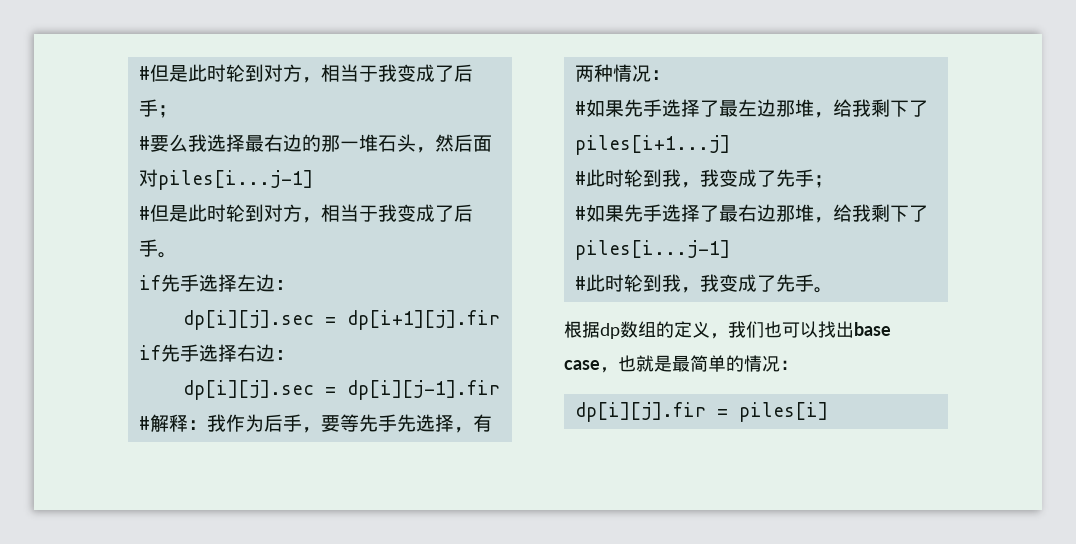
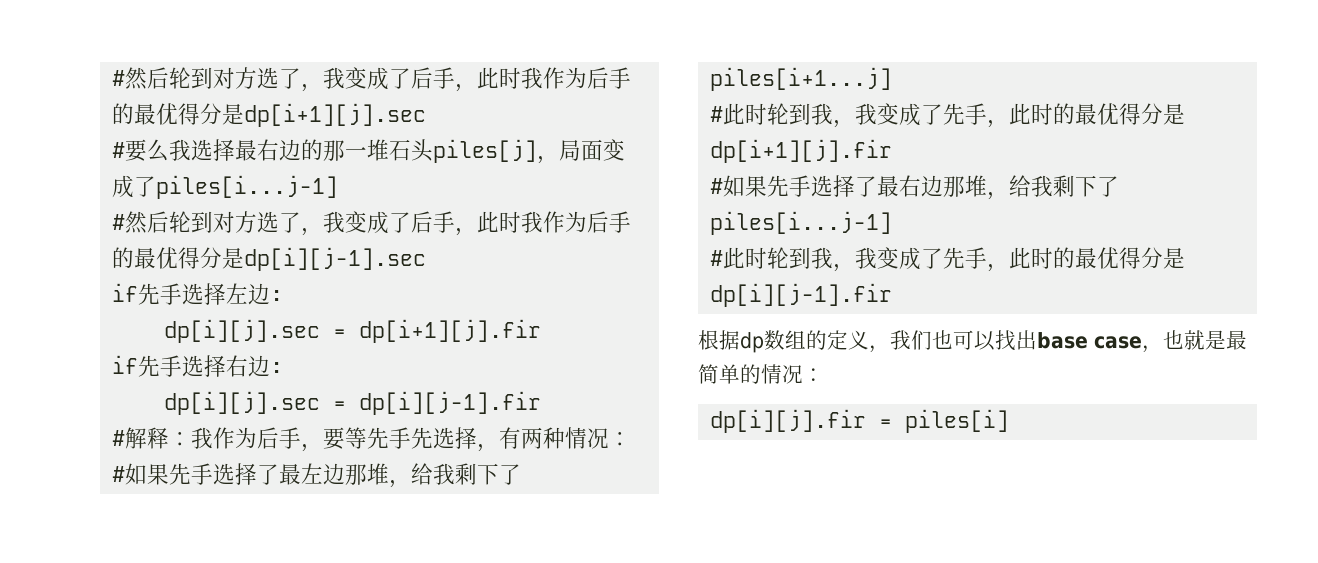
[138,64,473,83] [138,99,177,118] #但是此时轮到对方，相当于我变成了后手； -> [112,67,632,92] [112,103,427,127] #然后轮到对方选了，我变成了后手，此时我作为后手的最优得分是dp[i+1][j].sec
[415,134,492,153] [138,169,313,190] [138,204,473,223] [138,239,177,258] ，然后面对piles[i...j-1] // #但是此时轮到对方，相当于我变成了后手。 -> [433,139,626,164] [112,175,339,199] [112,211,632,236] [112,247,427,271] piles[j]，局面变成了piles[i...j-1] // #然后轮到对方选了，我变成了后手，此时我作为后手的最优得分是dp[i][j-1].sec
[813,175,833,188] ； -> [987,103,1186,128] [710,139,893,163] ，此时的最优得分是dp[i+1][j].fir
[813,287,833,293] 。 -> [987,247,1186,272] [710,283,893,307] ，此时的最优得分是dp[i][j-1].fir

